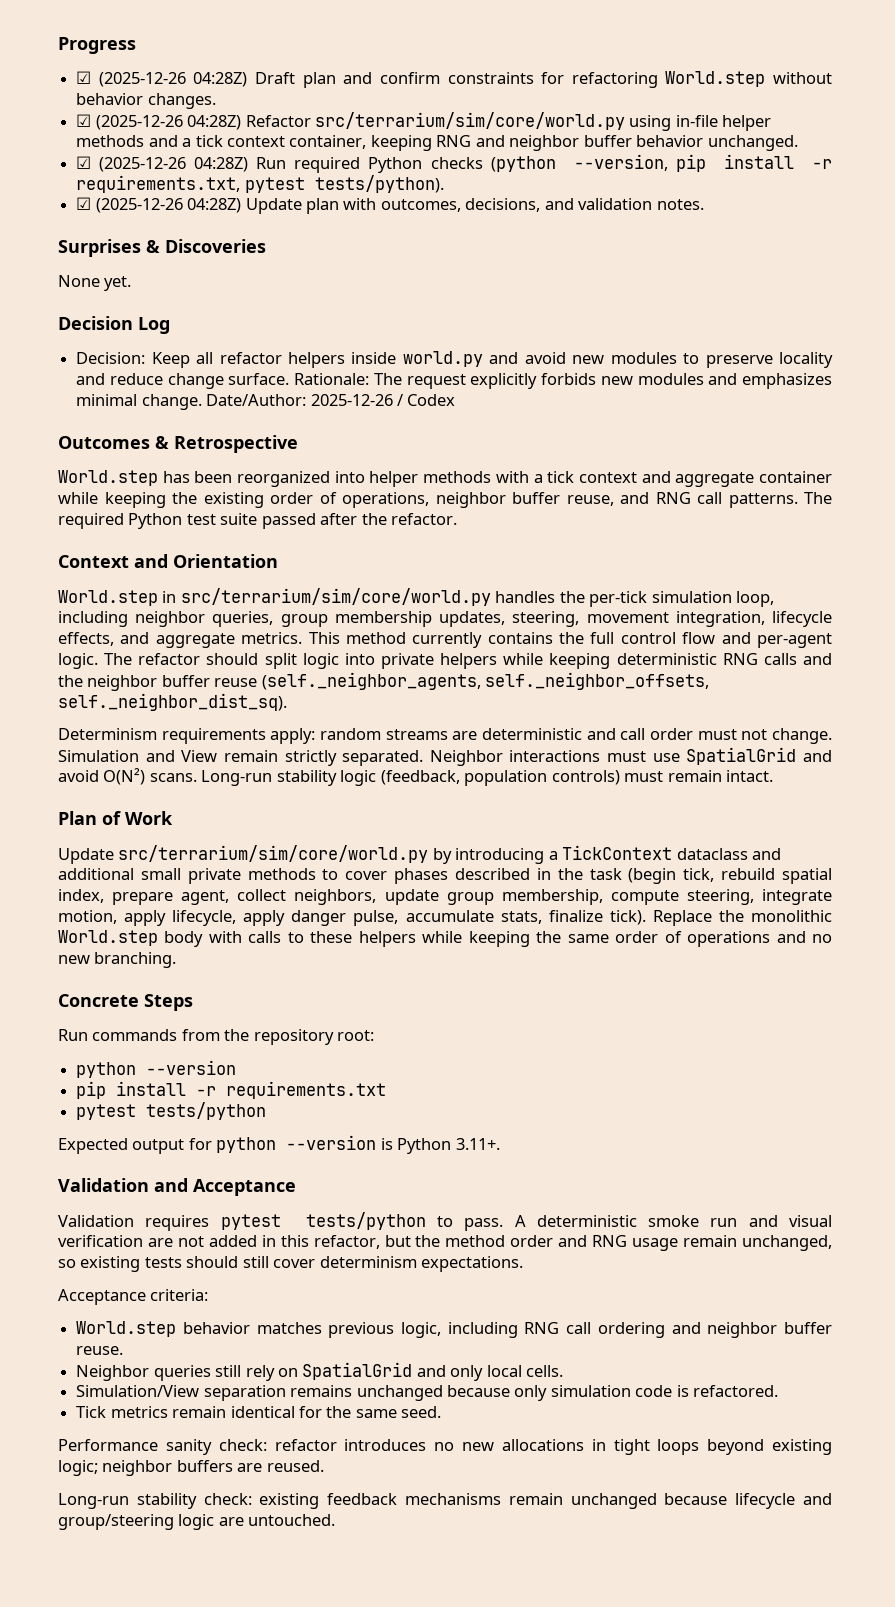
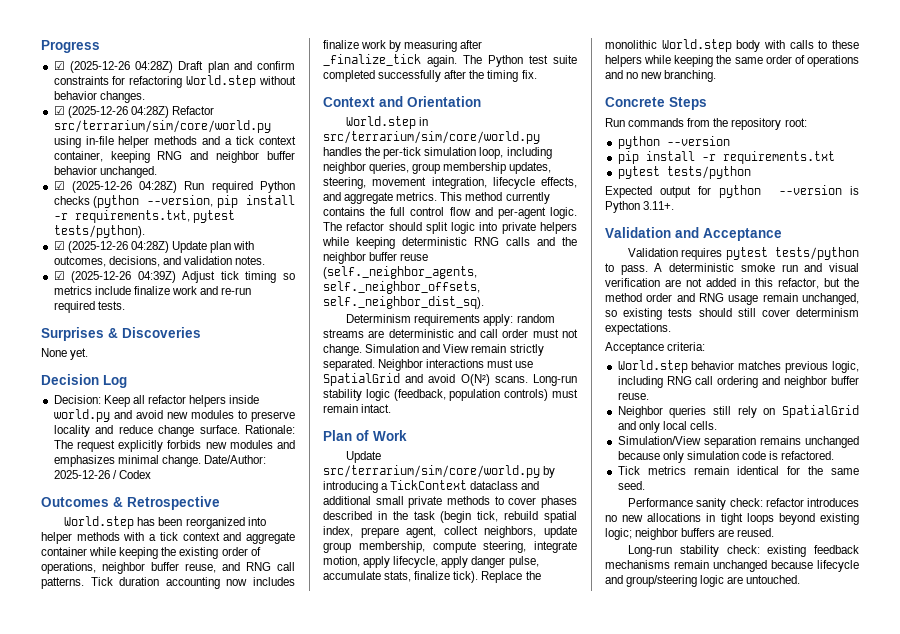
(704, 204) none -> [53,271,295,283] [53,286,252,295] [53,301,125,313] // ☑ (2025-12-26 04:39Z) Adjust tick timing so metrics include finalize work and re-run required tests.
[804,492,832,504] [58,513,458,529] The required Python test suite passed after the refactor. -> [90,577,295,589] [323,40,483,52] [323,54,577,67] [323,70,537,82] Tick duration accounting now includes finalize work by measuring after _finalize_tick again. The Python test suite completed successfully after the timing fix.

